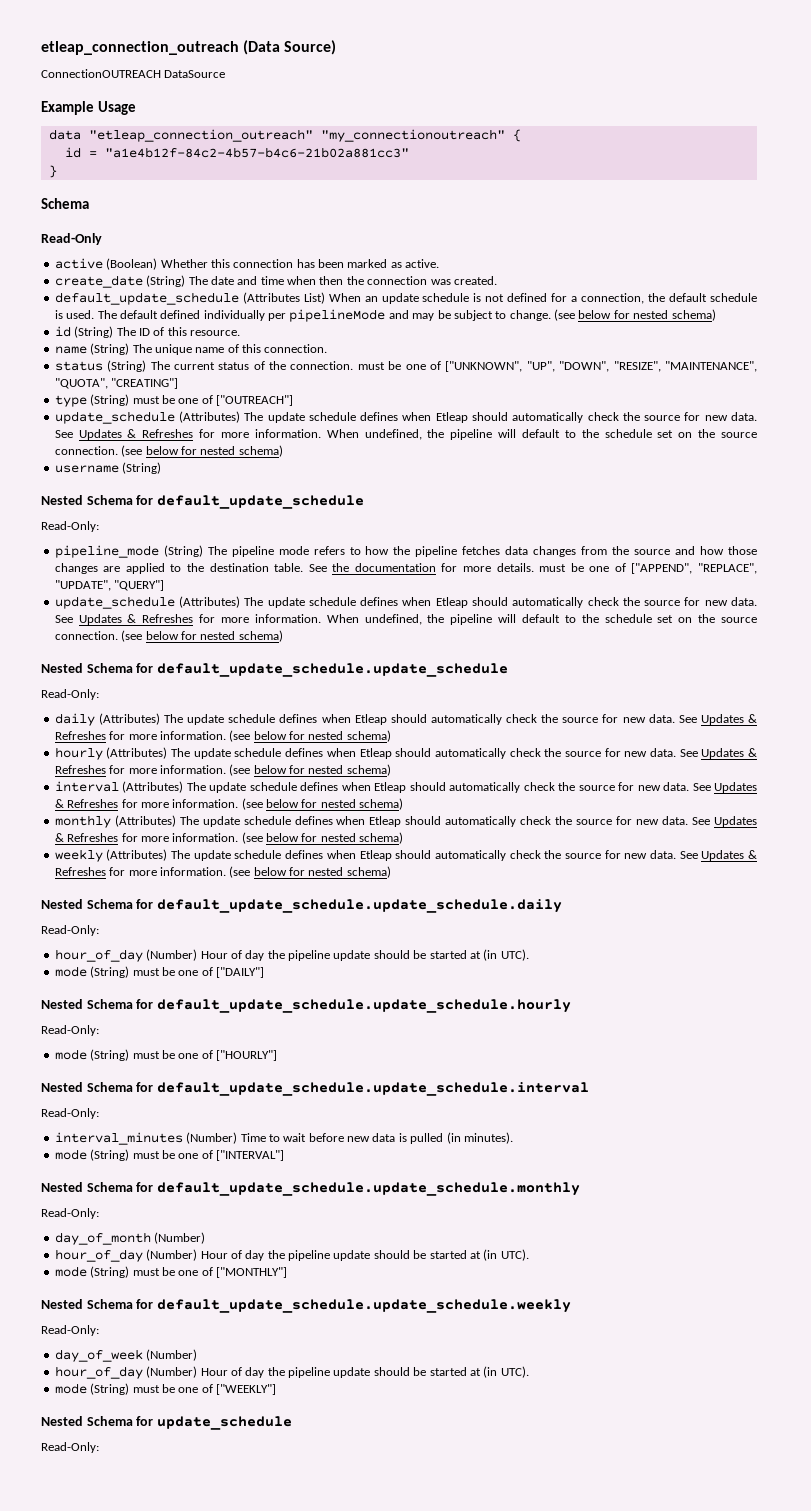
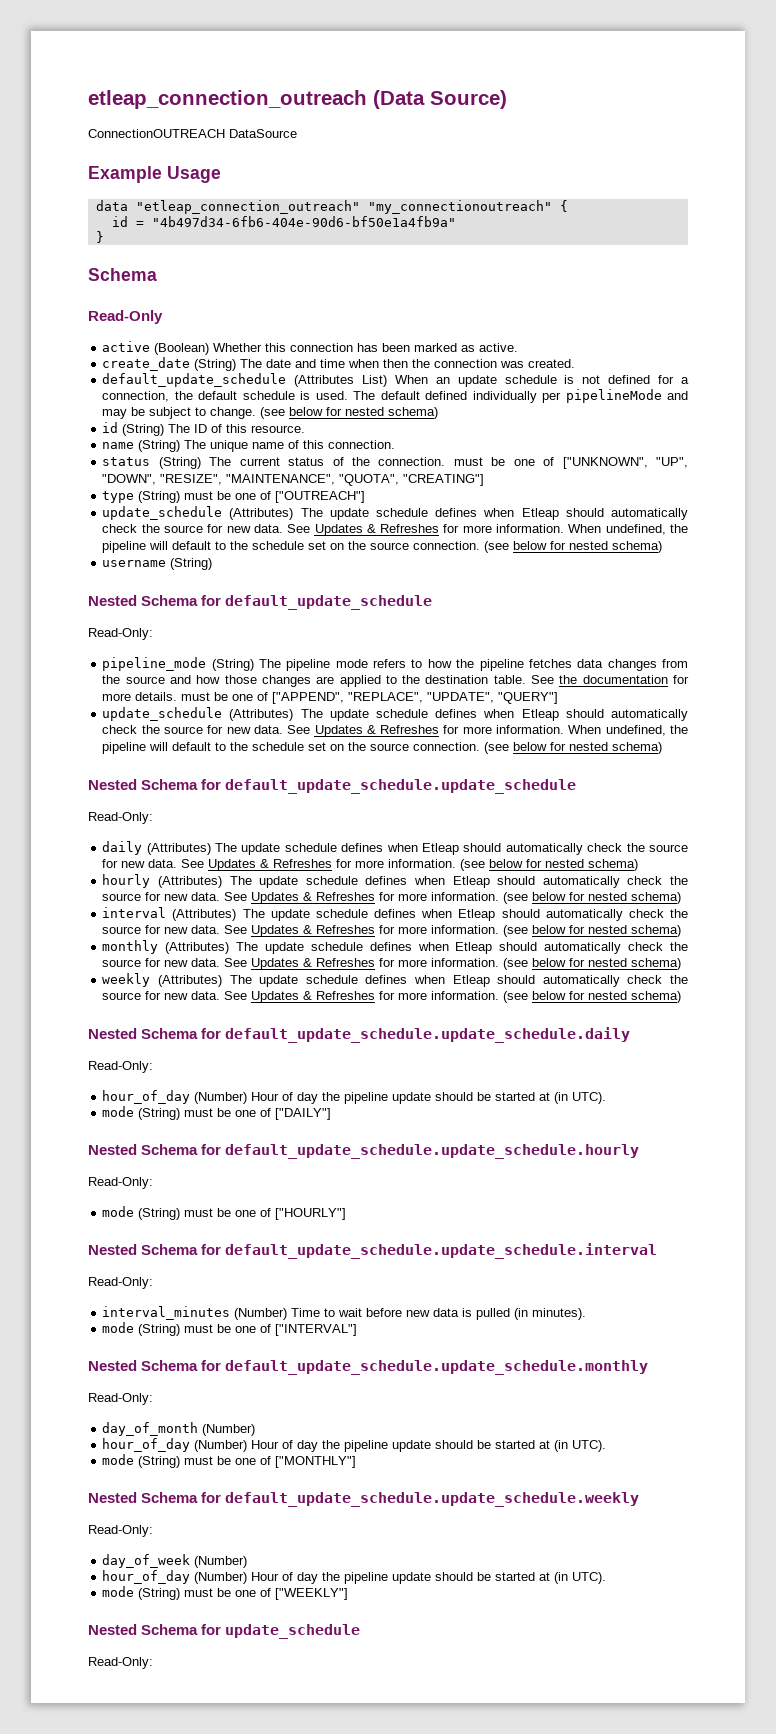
[104,147,409,158] "a1e4b12f-84c2-4b57-b4c6-21b02a881cc3" -> [151,216,456,227] "4b497d34-6fb6-404e-90d6-bf50e1a4fb9a"

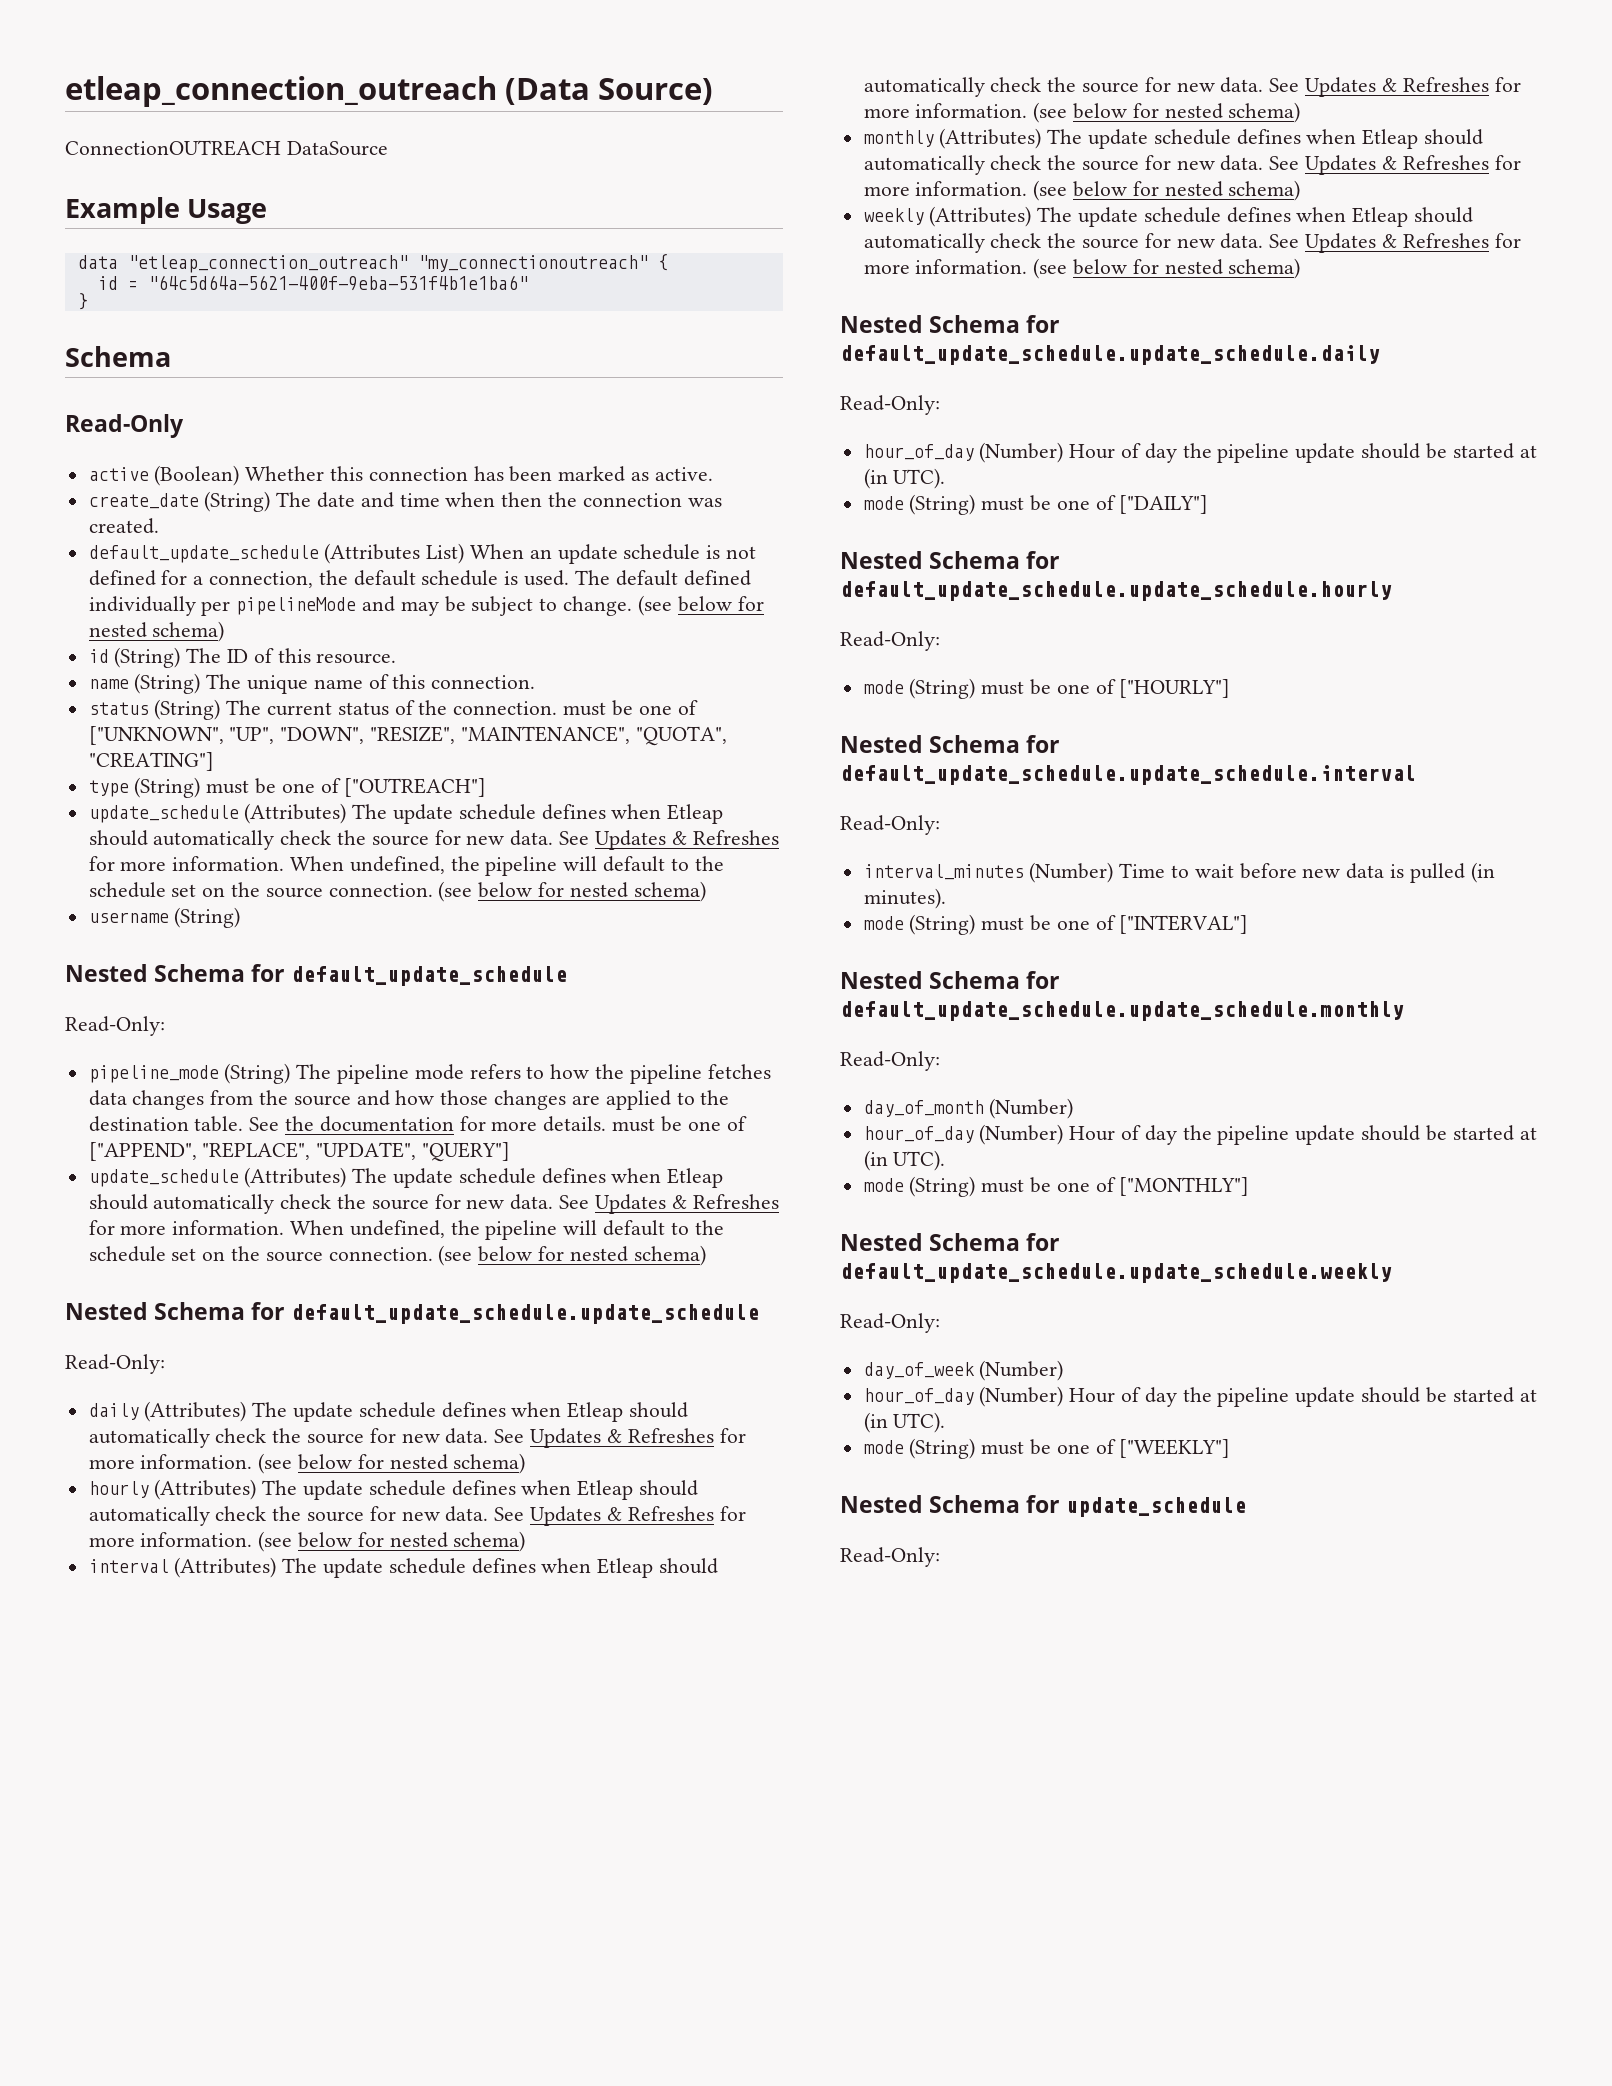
[151,216,456,227] "4b497d34-6fb6-404e-90d6-bf50e1a4fb9a" -> [147,275,528,291] "64c5d64a-5621-400f-9eba-531f4b1e1ba6"

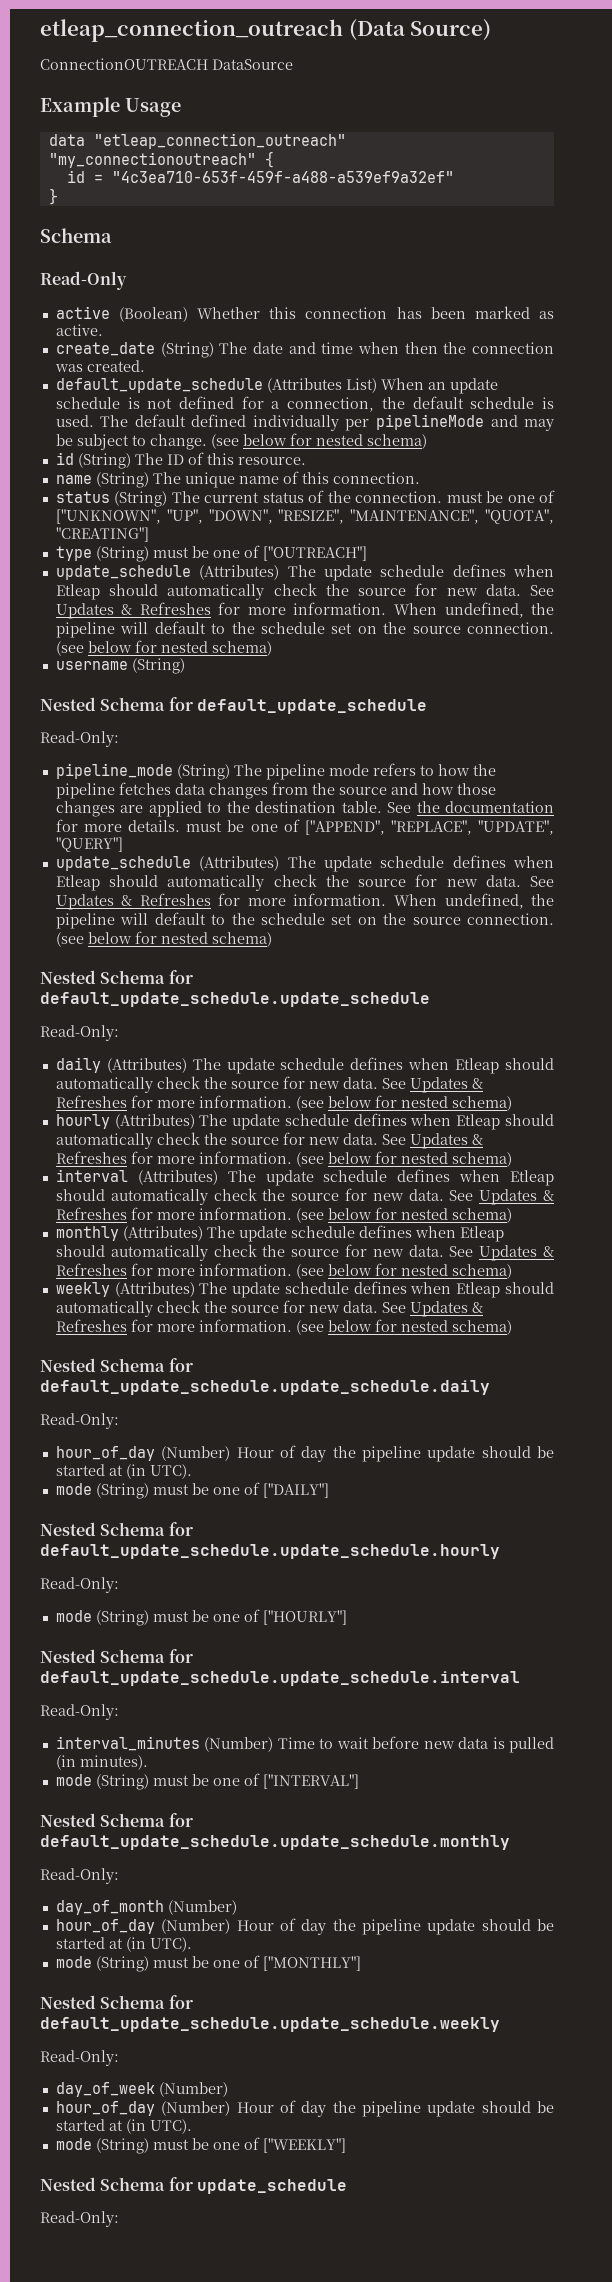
[147,275,528,291] "64c5d64a-5621-400f-9eba-531f4b1e1ba6" -> [111,171,454,183] "4c3ea710-653f-459f-a488-a539ef9a32ef"

